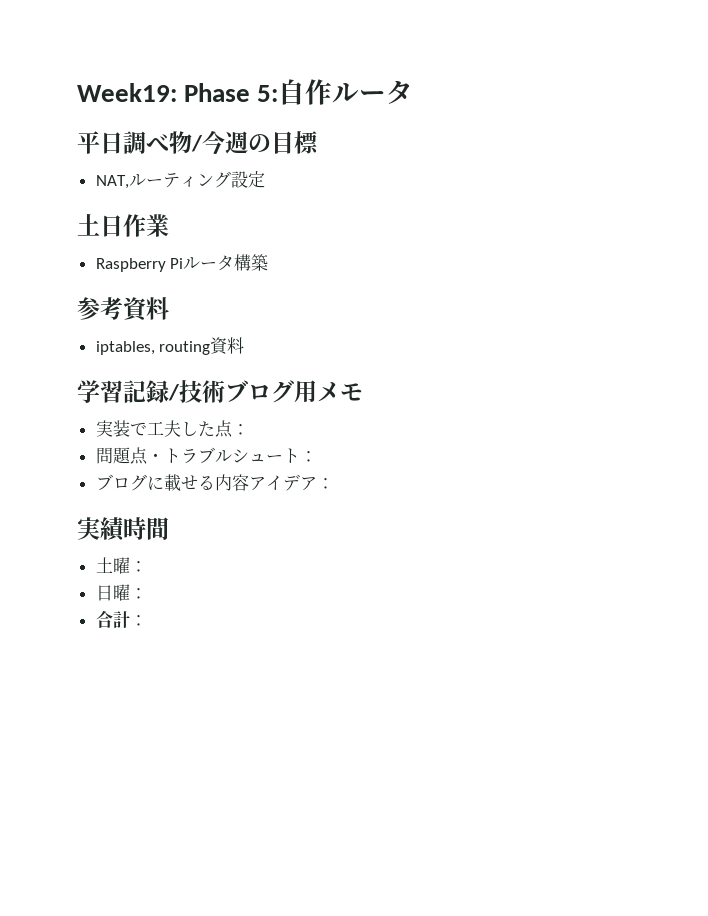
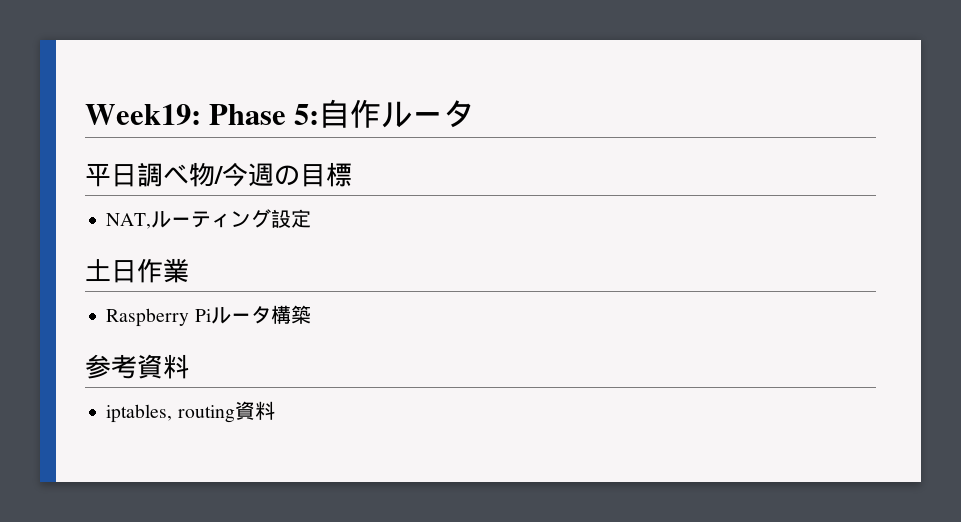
[77,380,363,403] [95,420,249,438] [95,447,317,465] [95,474,334,492] [77,517,169,542] [95,557,147,574] [95,584,147,601] [95,610,147,628] // 学習記録/技術ブログ用メモ // 実装で工夫した点： // 問題点・トラブルシュート： // ブログに載せる内容アイデア： // 実績時間 // 土曜： // 日曜： // 合計： -> (275, 410) none

